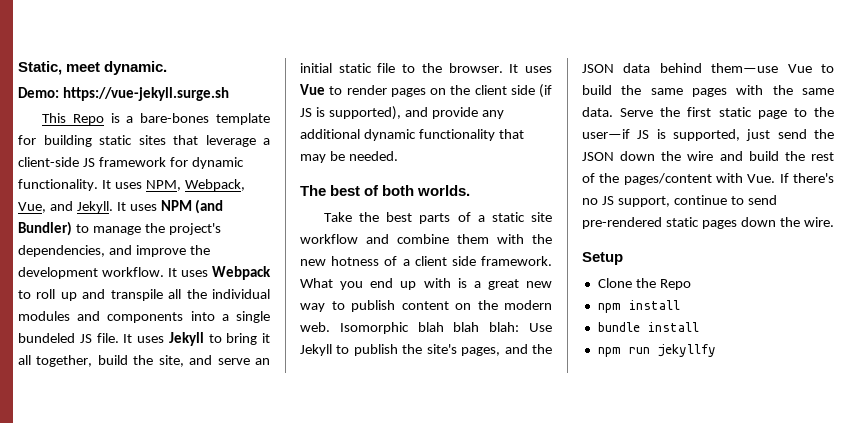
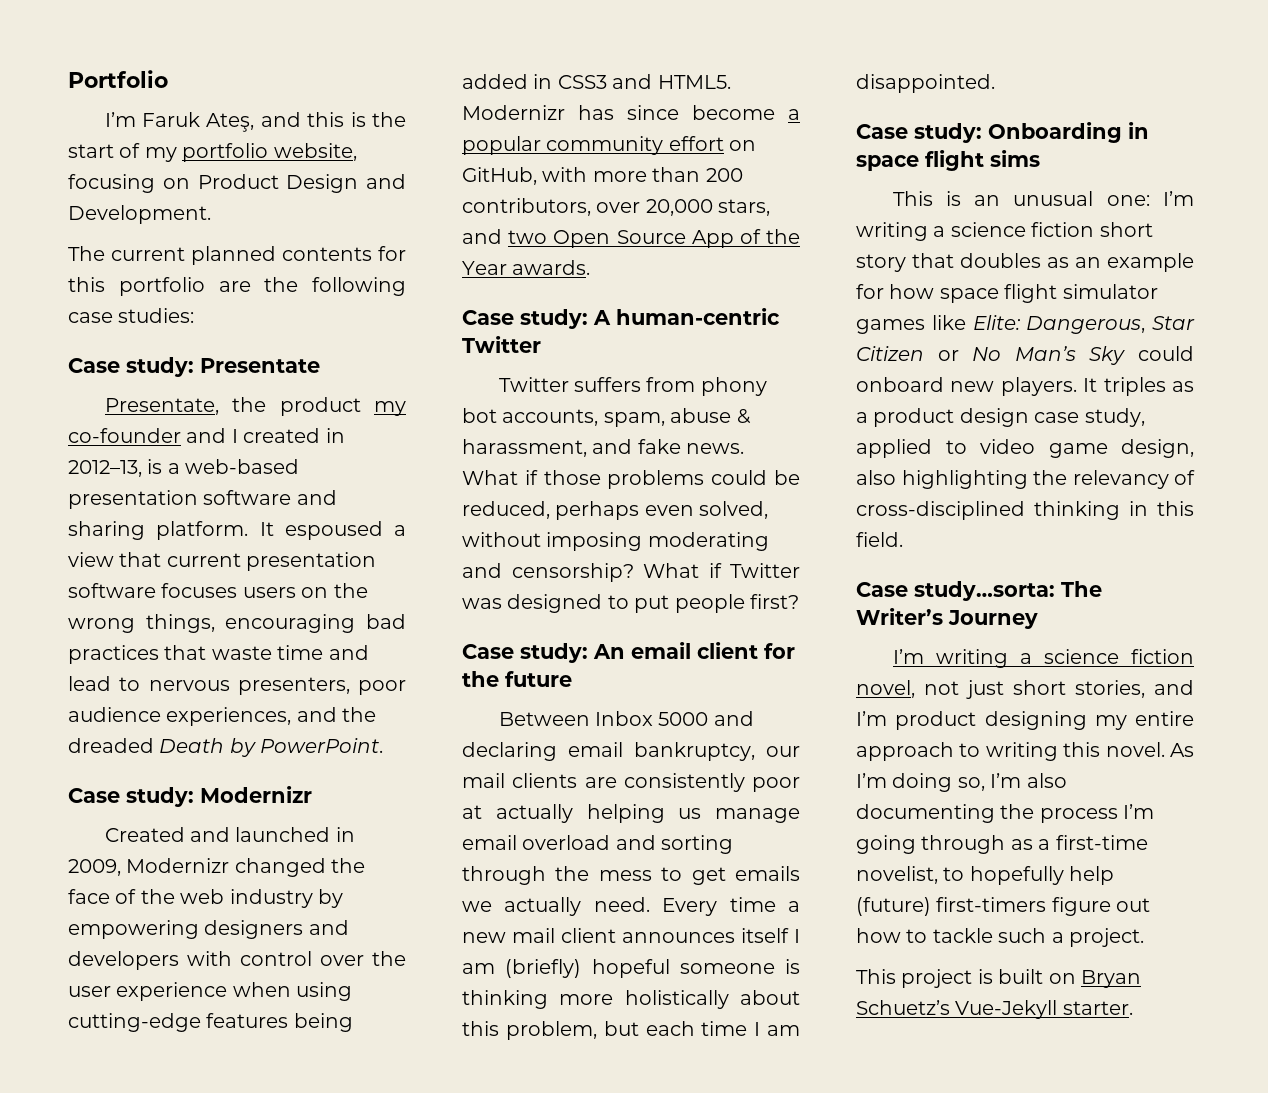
[18,61,168,75] [18,87,229,101] [42,113,270,125] [18,135,270,147] [18,157,244,169] [18,179,245,191] [18,199,224,214] [18,221,221,236] [18,245,210,257] [18,266,271,280] [18,289,270,301] [18,311,270,323] [18,332,270,346] [18,355,270,367] [300,63,552,73] [300,84,552,98] [300,106,504,120] [300,129,524,141] [300,151,398,163] [300,185,471,196] [324,212,552,224] [300,234,552,244] [300,256,552,266] [300,278,552,290] [300,300,552,312] [300,322,552,334] [300,344,552,356] [582,63,834,73] [582,85,834,97] [582,107,834,119] [582,129,834,141] [582,151,834,161] [582,173,834,185] [582,195,777,207] [582,217,834,229] [582,252,623,265] [597,278,691,290] [597,300,680,313] [597,322,699,332] [597,344,716,357] Static, meet dynamic. // Demo: https://vue-jekyll.surge.sh // This Repo is a bare-bones template for building static sites that leverage a client-side JS framework for dynamic functionality. It uses NPM, Webpack, Vue, and Jekyll. It uses NPM (and Bundler) to manage the project's dependencies, and improve the development workflow. It uses Webpack to roll up and transpile all the individual modules and components into a single bundeled JS file. It uses Jekyll to bring it all together, build the site, and serve an initial static file to the browser. It uses Vue to render pages on the client side (if JS is supported), and provide any additional dynamic functionality that may be needed. // The best of both worlds. // Take the best parts of a static site workflow and combine them with the new hotness of a client side framework. What you end up with is a great new way to publish content on the modern web. Isomorphic blah blah blah: Use Jekyll to publish the site's pages, and the JSON data behind them—use Vue to build the same pages with the same data. Serve the first static page to the user—if JS is supported, just send the JSON down the wire and build the rest of the pages/content with Vue. If there's no JS support, continue to send pre-rendered static pages down the wire. // Setup // Clone the Repo // npm install // bundle install // npm run jekyllfy -> [68,70,168,88] [104,112,406,132] [68,143,357,162] [68,174,406,193] [68,205,211,224] [68,246,406,265] [68,277,406,296] [68,308,195,323] [68,357,320,377] [104,397,406,416] [68,428,345,443] [68,459,300,477] [68,490,337,509] [68,521,406,540] [68,552,377,571] [68,583,368,598] [68,614,407,633] [68,645,369,664] [68,676,406,695] [68,707,377,726] [68,738,384,757] [68,786,312,807] [104,827,355,842] [68,858,366,877] [68,889,343,908] [68,920,349,939] [68,951,406,970] [68,982,353,1001] [68,1013,353,1032] [462,74,731,89] [462,105,800,120] [462,136,757,155] [462,167,743,185] [462,198,771,216] [462,229,800,248] [462,260,591,275] [462,308,780,329] [462,336,541,353] [498,377,767,396] [462,408,751,427] [462,439,745,457] [462,470,800,489] [462,501,769,520] [462,532,769,551] [462,563,800,582] [462,594,799,613] [462,642,795,663] [462,671,572,687] [498,711,754,726] [462,742,800,761] [462,773,800,792] [462,804,800,823] [462,835,734,854] [462,866,800,885] [462,897,800,916] [462,928,800,943] [462,959,800,978] [462,990,800,1009] [462,1021,800,1040] [856,74,995,93] [856,122,1149,143] [856,150,1040,171] [892,191,1194,206] [856,222,1153,241] [856,253,1194,272] [856,284,1158,303] [856,315,1195,334] [856,346,1194,365] [856,377,1194,396] [856,408,1145,427] [856,439,1194,458] [856,470,1195,489] [856,501,1194,520] [856,532,903,547] [856,581,1102,601] [856,608,1038,629] [892,649,1194,668] [856,680,1194,699] [856,711,1194,730] [856,742,1194,761] [856,773,1067,792] [856,804,1155,823] [856,835,1148,854] [856,866,1115,885] [856,897,1151,916] [856,928,1144,947] [856,969,1141,988] [856,1000,1133,1019] Portfolio // I’m Faruk Ateş, and this is the start of my portfolio website, focusing on Product Design and Development. // The current planned contents for this portfolio are the following case studies: // Case study: Presentate // Presentate, the product my co-founder and I created in 2012–13, is a web-based presentation software and sharing platform. It espoused a view that current presentation software focuses users on the wrong things, encouraging bad practices that waste time and lead to nervous presenters, poor audience experiences, and the dreaded Death by PowerPoint. // Case study: Modernizr // Created and launched in 2009, Modernizr changed the face of the web industry by empowering designers and developers with control over the user experience when using cutting-edge features being added in CSS3 and HTML5. Modernizr has since become a popular community effort on GitHub, with more than 200 contributors, over 20,000 stars, and two Open Source App of the Year awards. // Case study: A human-centric Twitter // Twitter suffers from phony bot accounts, spam, abuse & harassment, and fake news. What if those problems could be reduced, perhaps even solved, without imposing moderating and censorship? What if Twitter was designed to put people first? // Case study: An email client for the future // Between Inbox 5000 and declaring email bankruptcy, our mail clients are consistently poor at actually helping us manage email overload and sorting through the mess to get emails we actually need. Every time a new mail client announces itself I am (briefly) hopeful someone is thinking more holistically about this problem, but each time I am disappointed. // Case study: Onboarding in space flight sims // This is an unusual one: I’m writing a science fiction short story that doubles as an example for how space flight simulator games like Elite: Dangerous, Star Citizen or No Man’s Sky could onboard new players. It triples as a product design case study, applied to video game design, also highlighting the relevancy of cross-disciplined thinking in this field. // Case study…sorta: The Writer’s Journey // I’m writing a science fiction novel, not just short stories, and I’m product designing my entire approach to writing this novel. As I’m doing so, I’m also documenting the process I’m going through as a first-time novelist, to hopefully help (future) first-timers figure out how to tackle such a project. // This project is built on Bryan Schuetz’s Vue-Jekyll starter.

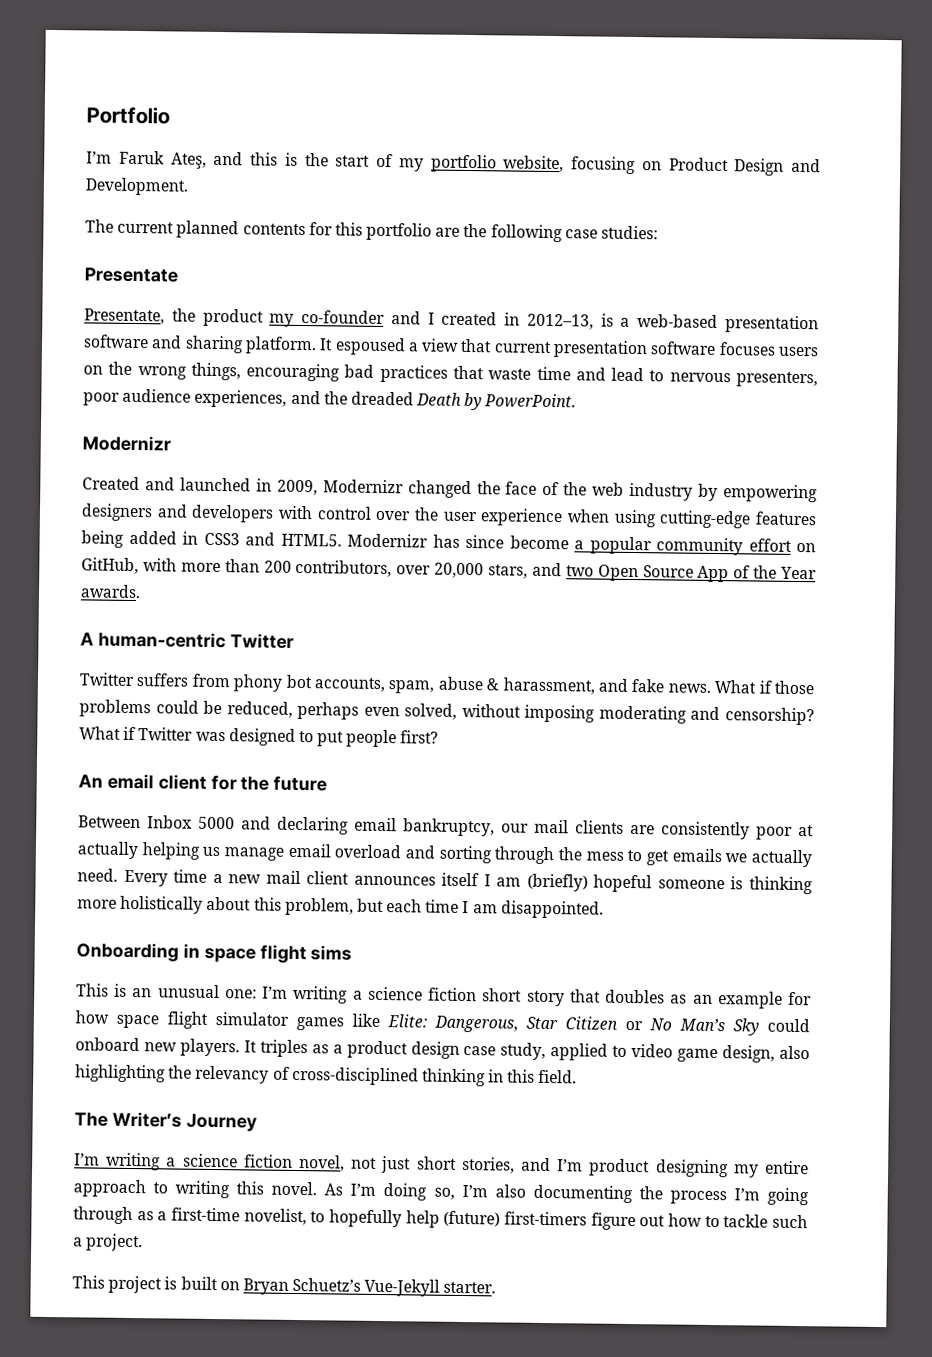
[68,357,194,377] Case study: -> (659, 232) none
[68,787,194,807] Case study: -> (577, 401) none
[462,309,588,329] Case study: -> (141, 591) none
[462,643,588,663] Case study: -> (439, 737) none
[856,123,982,143] Case study: -> (604, 909) none
[856,581,1055,601] Case study…sorta: -> (578, 1076) none

